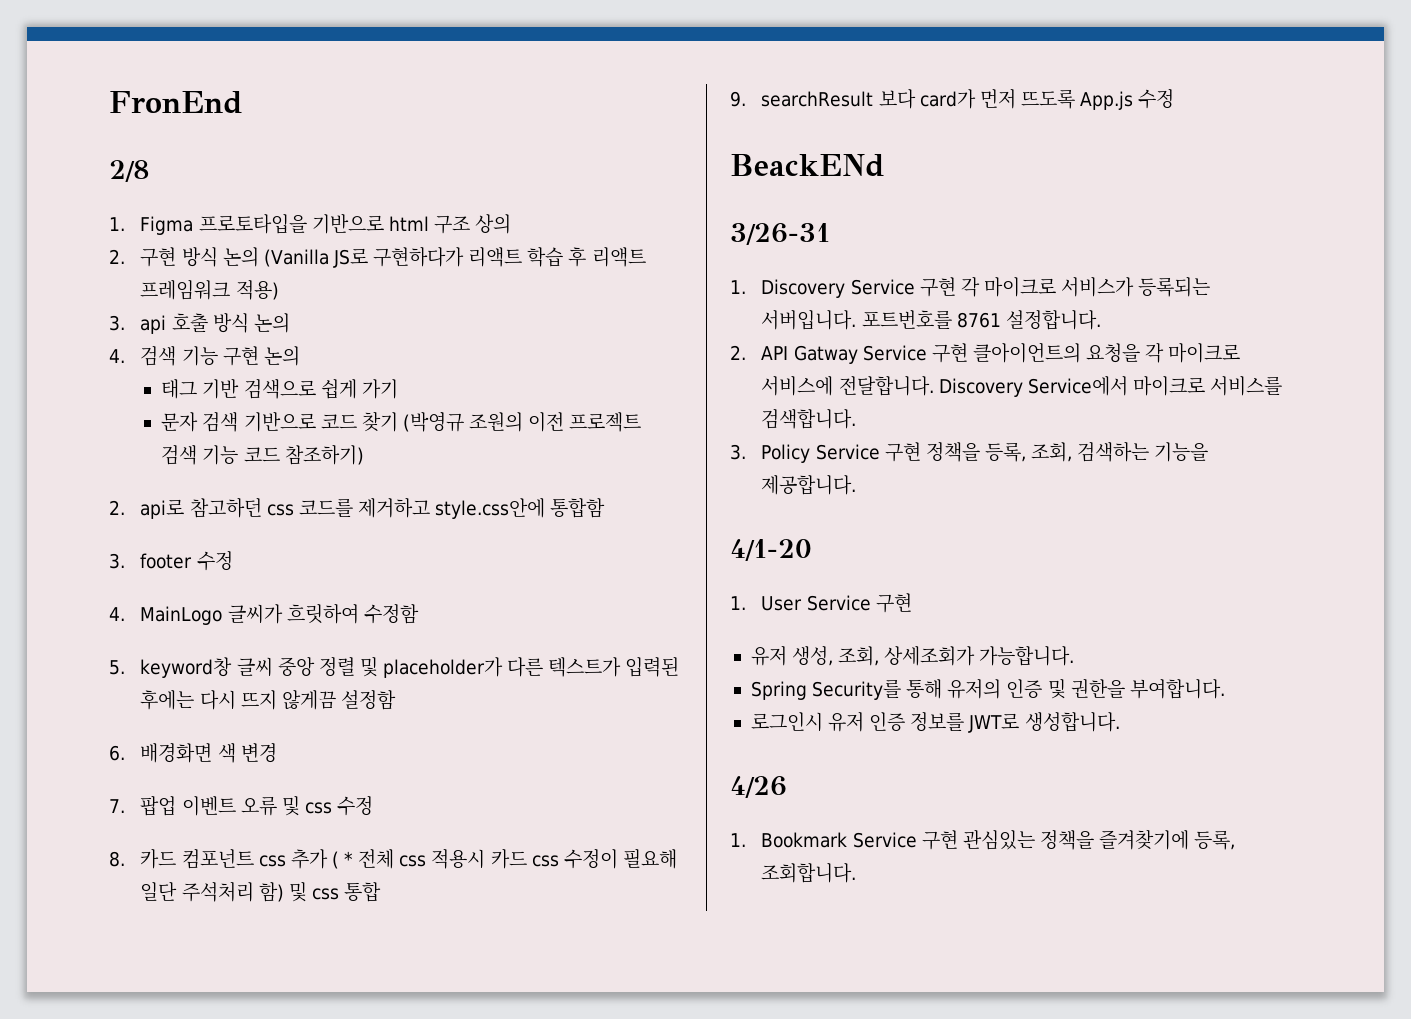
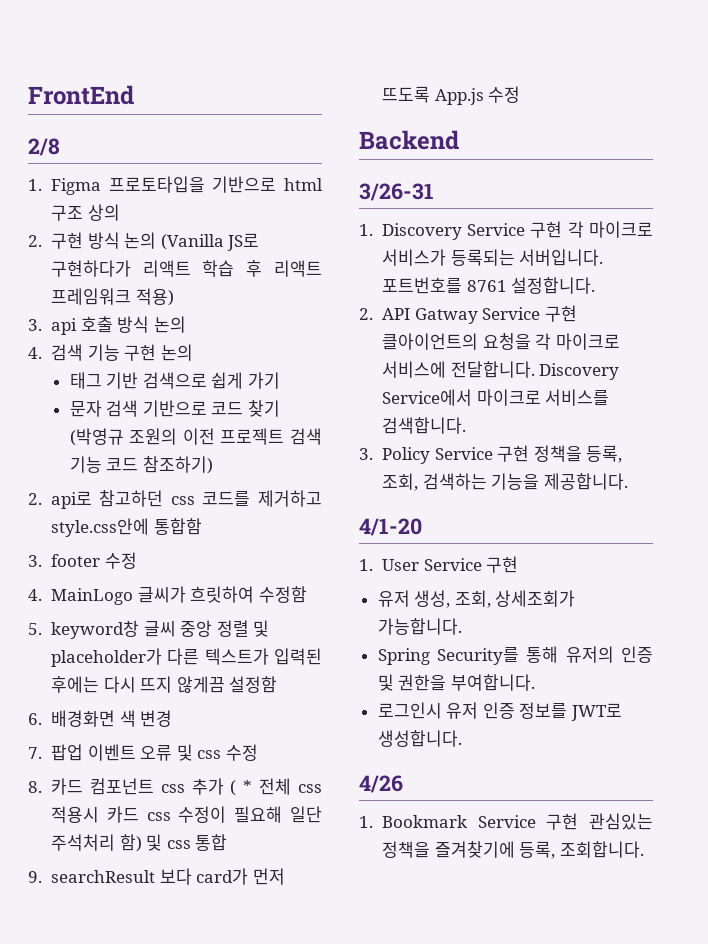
[109,91,243,114] FronEnd -> [28,85,134,105] FrontEnd
[730,154,885,177] BeackENd -> [359,130,459,150] Backend

